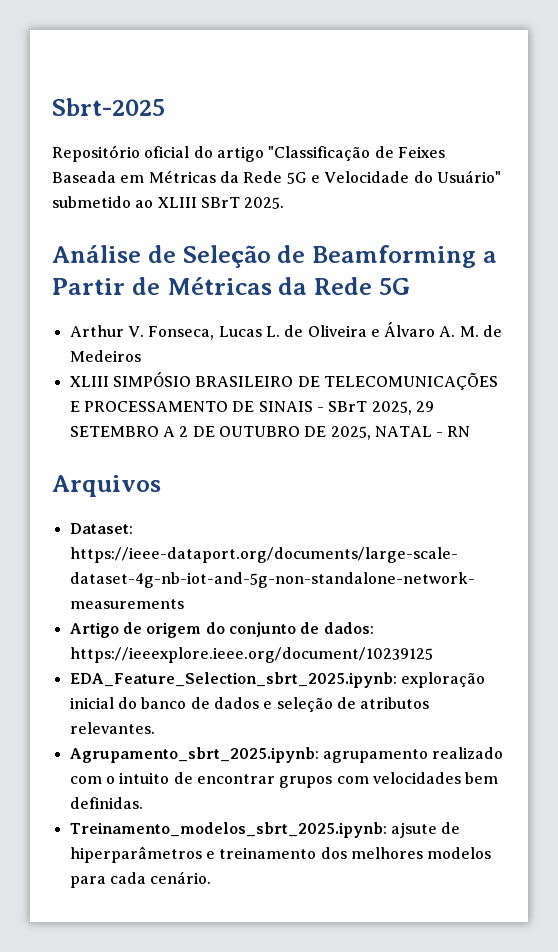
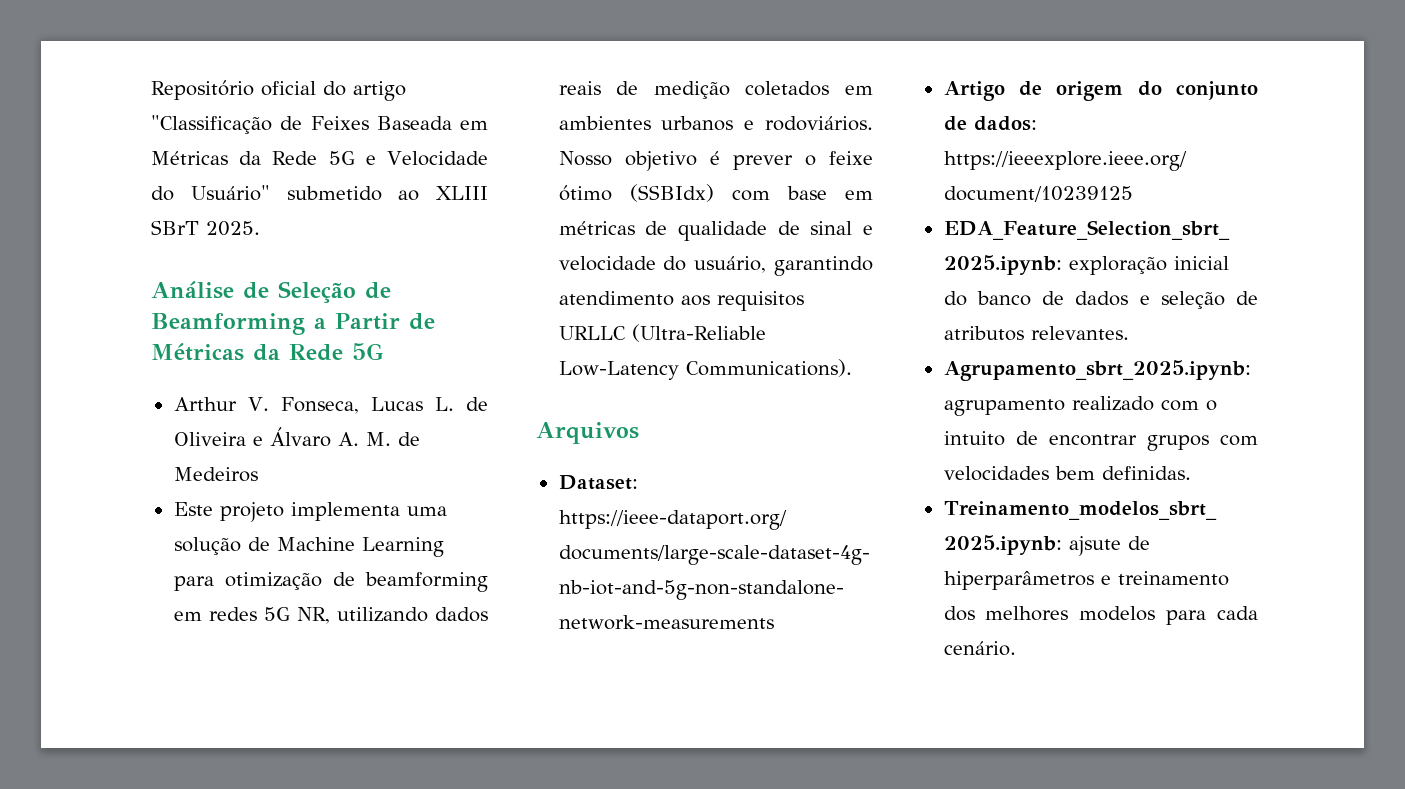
[52,98,165,116] Sbrt-2025 // -> (151, 90) none
[69,372,498,390] [69,401,434,415] [69,426,471,440] XLIII SIMPÓSIO BRASILEIRO DE TELECOMUNICAÇÕES E PROCESSAMENTO DE SINAIS - SBrT 2025, 29 SETEMBRO A 2 DE OUTUBRO DE 2025, NATAL - RN -> [173,502,447,522] [173,537,444,557] [173,572,488,592] [173,607,488,624] [558,81,873,99] [558,116,873,131] [558,151,873,171] [558,184,873,202] [558,221,873,241] [558,256,873,276] [558,291,804,311] [558,324,766,342] [558,359,852,380] Este projeto implementa uma solução de Machine Learning para otimização de beamforming em redes 5G NR, utilizando dados reais de medição coletados em ambientes urbanos e rodoviários. Nosso objetivo é prever o feixe ótimo (SSBIdx) com base em métricas de qualidade de sinal e velocidade do usuário, garantindo atendimento aos requisitos URLLC (Ultra-Reliable Low-Latency Communications).

